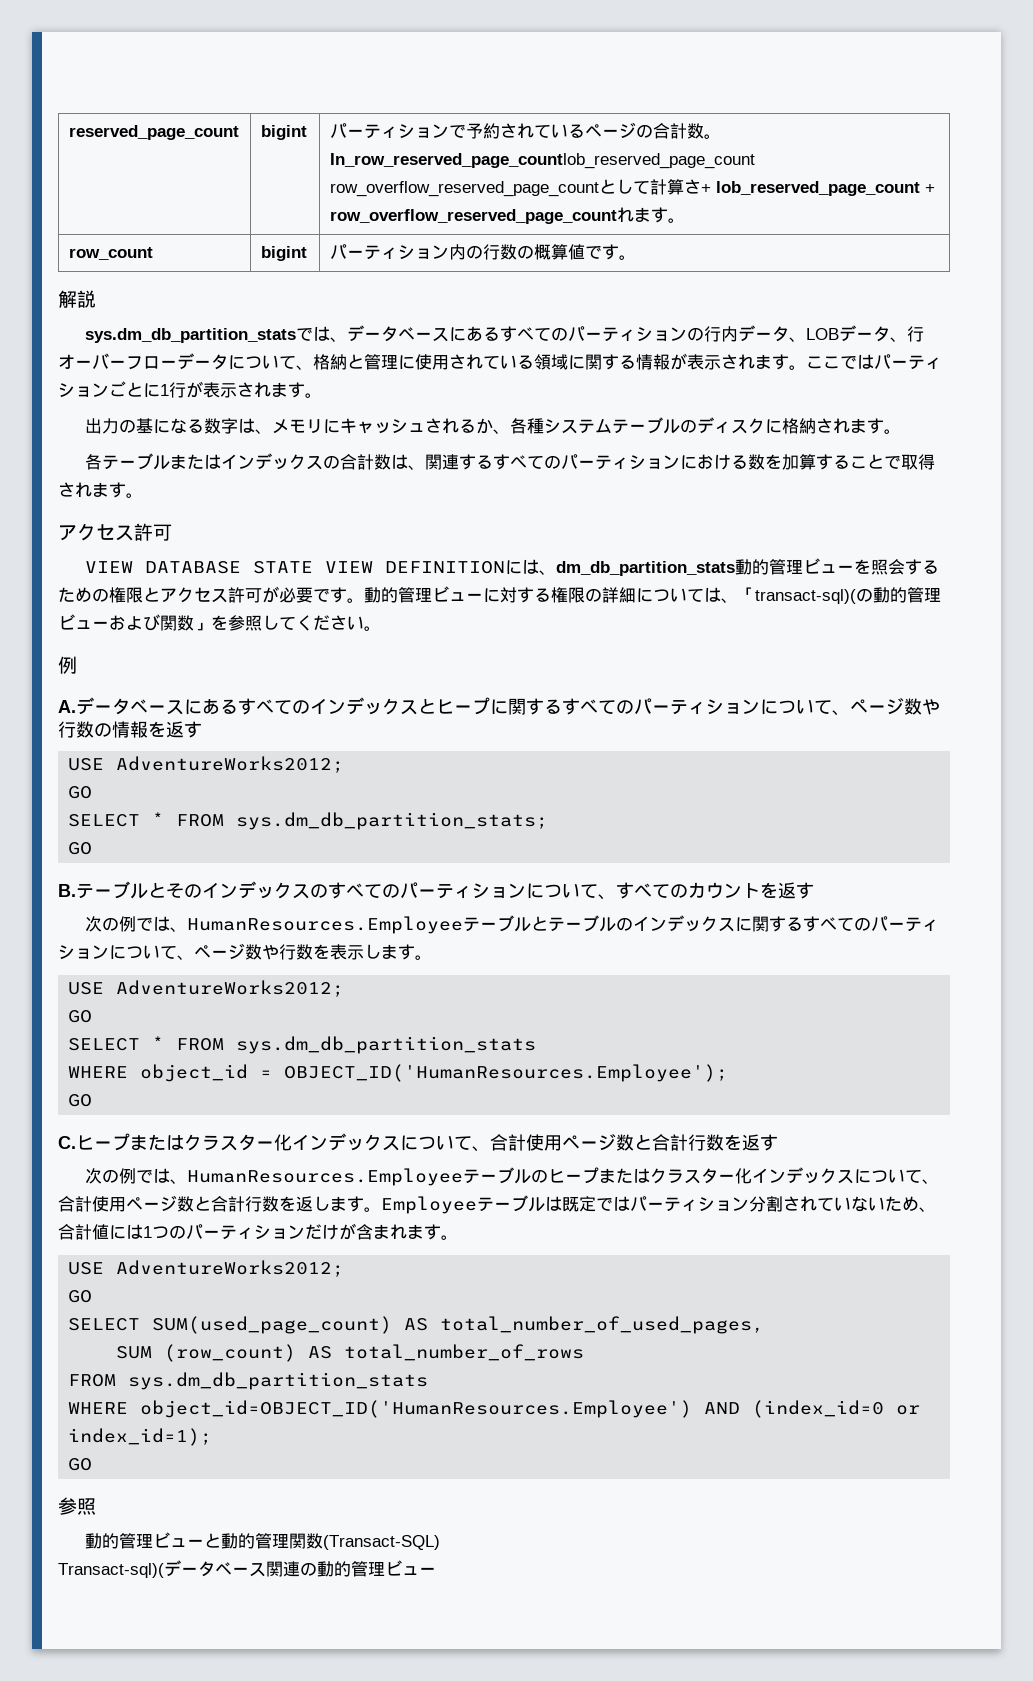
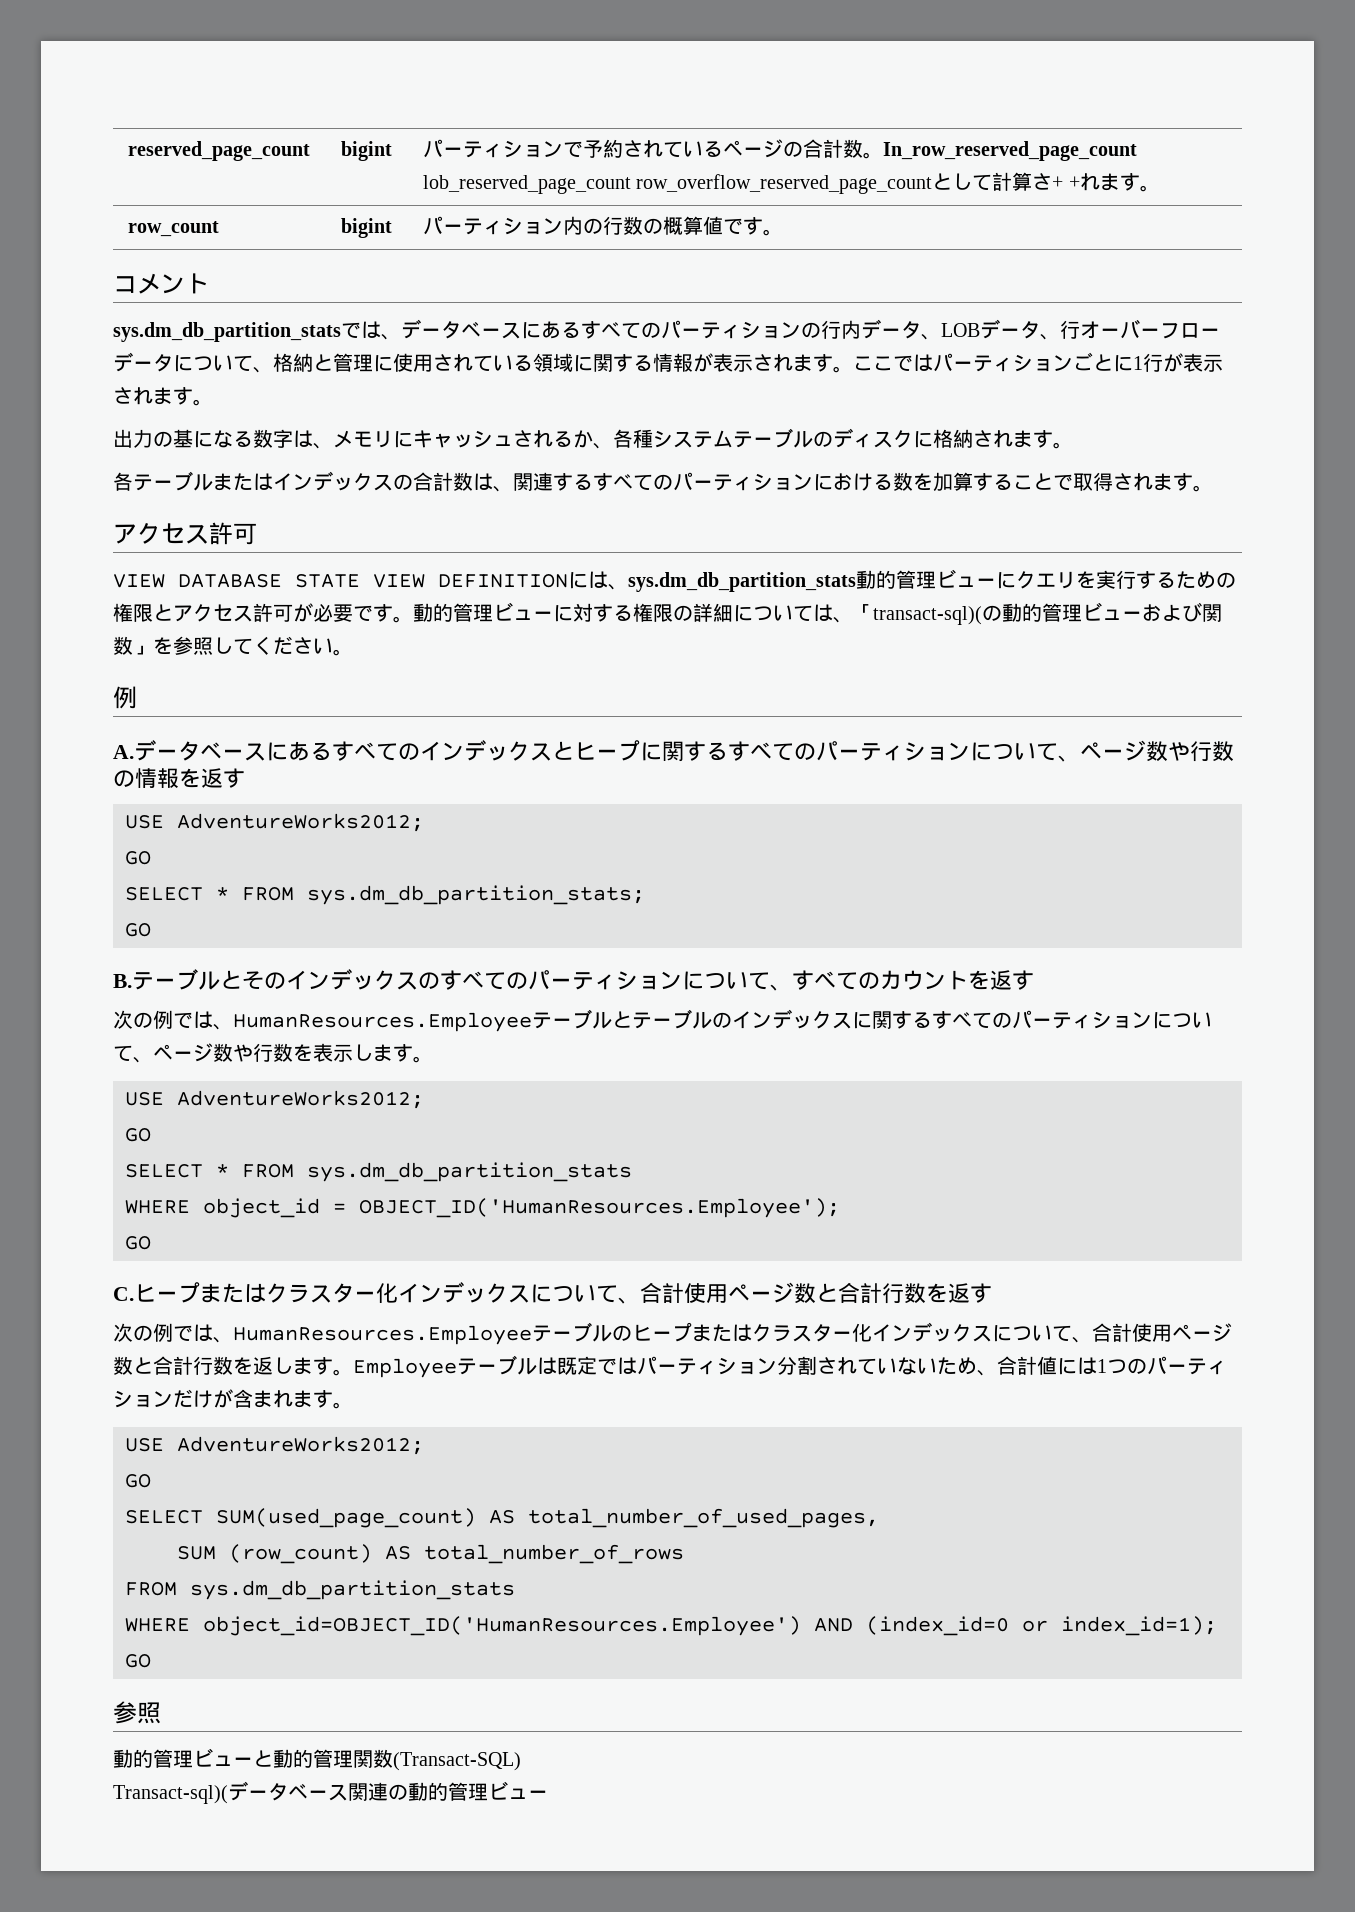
[329,153,755,169] In_row_reserved_page_countlob_reserved_page_count -> [883,141,1138,161] [423,175,632,194] In_row_reserved_page_count lob_reserved_page_count
[715,181,935,196] [329,209,617,224] lob_reserved_page_count + row_overflow_reserved_page_count -> [1068,176,1080,189] +
[58,290,96,308] 解説 -> [113,273,209,294] コメント
[555,558,905,576] dm_db_partition_stats動的管理ビューを照会 -> [628,569,1136,592] sys.dm_db_partition_stats動的管理ビューにクエリを実行

